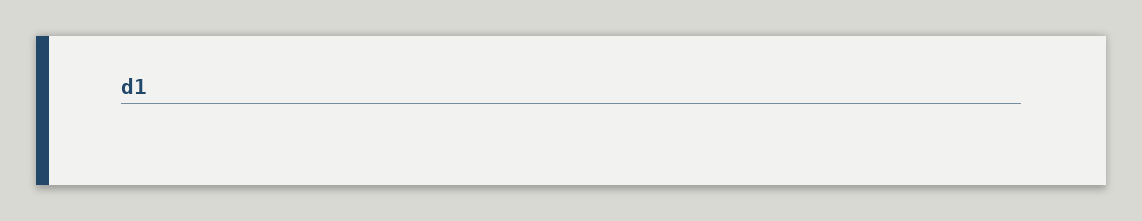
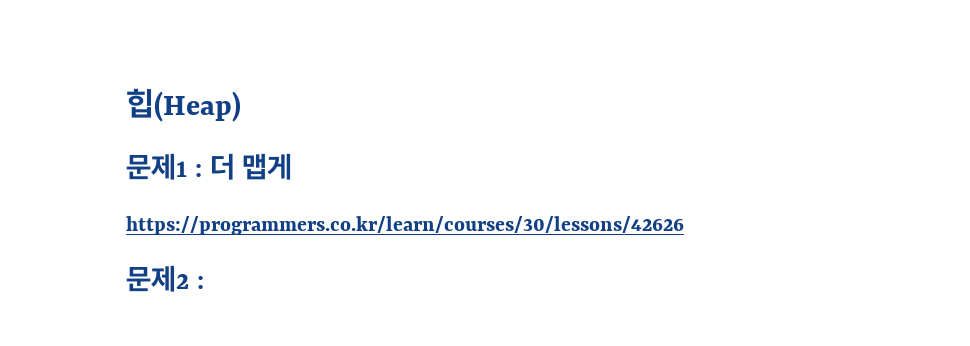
[121,78,147,94] d1 -> [126,88,241,122] [126,153,293,180] [126,216,684,235] [126,265,204,292] 힙(Heap) // 문제1 : 더 맵게 // https://programmers.co.kr/learn/courses/30/lessons/42626 // 문제2 :

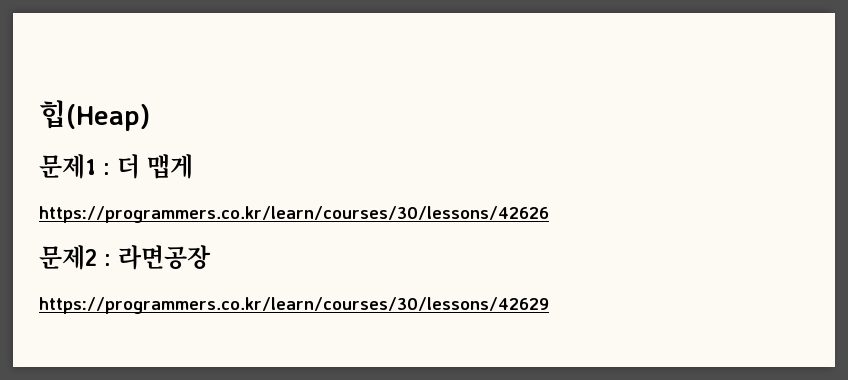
(204, 282) none -> [118,245,211,270] [39,297,549,314] 라면공장 // https://programmers.co.kr/learn/courses/30/lessons/42629

